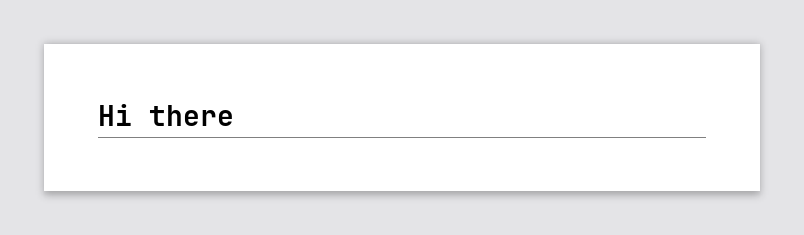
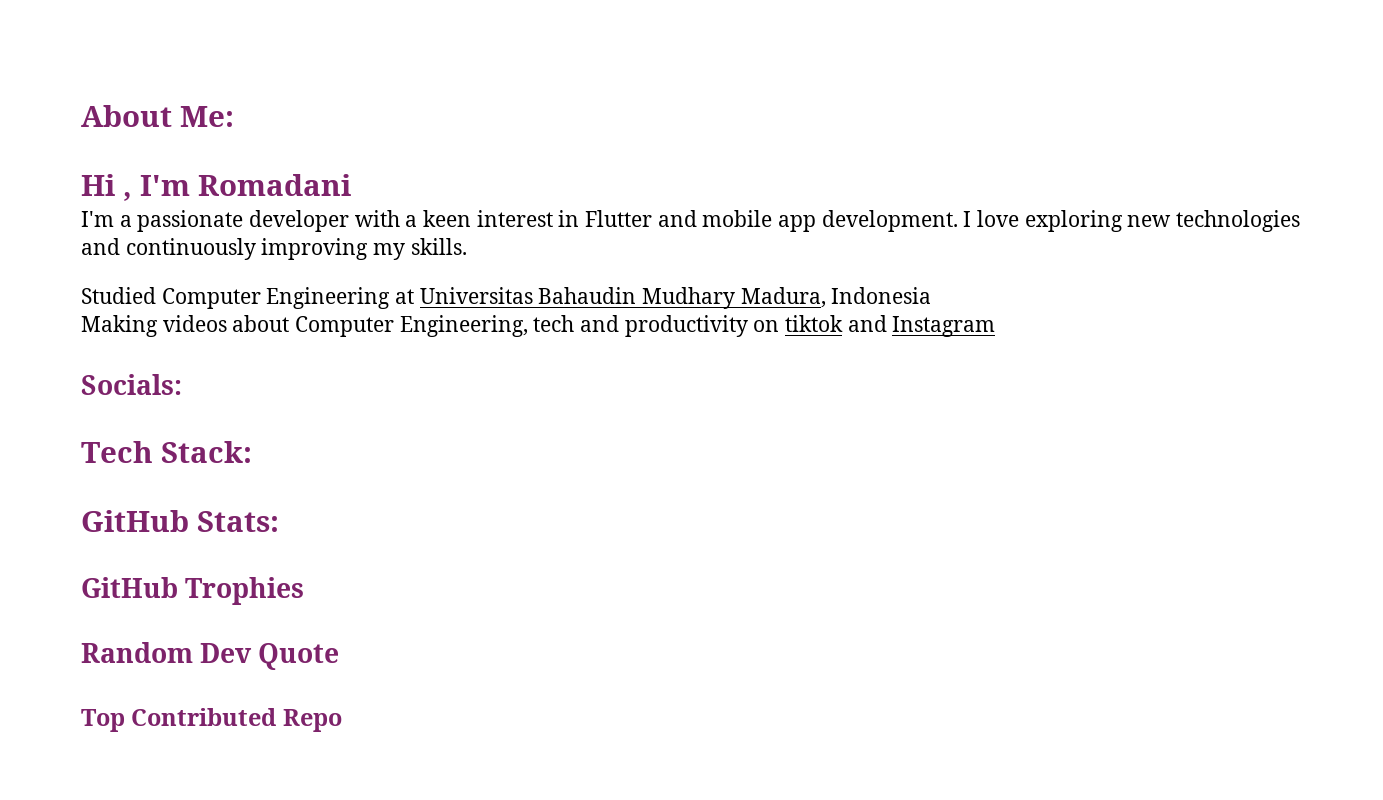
[98,104,234,126] Hi there -> [81,105,234,127] [81,174,351,201] [81,210,1301,232] [81,238,467,260] [81,287,932,309] [81,315,996,337] [81,374,182,395] [81,441,252,463] [81,510,279,532] [81,577,305,605] [81,642,340,670] [81,708,342,732] About Me: // Hi , I'm Romadani // I'm a passionate developer with a keen interest in Flutter and mobile app development. I love exploring new technologies and continuously improving my skills. // Studied Computer Engineering at Universitas Bahaudin Mudhary Madura, Indonesia // Making videos about Computer Engineering, tech and productivity on tiktok and Instagram // Socials: // Tech Stack: // GitHub Stats: // GitHub Trophies // Random Dev Quote // Top Contributed Repo

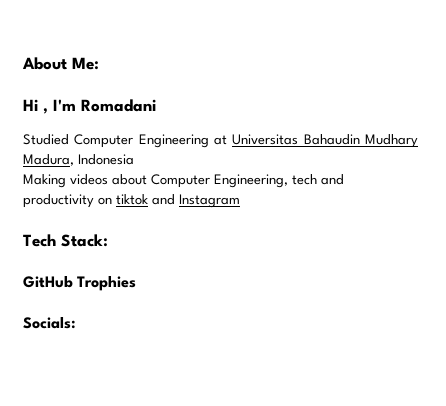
[81,210,1301,232] [81,238,467,260] // I'm a passionate developer with a keen interest in Flutter and mobile app development. I love exploring new technologies and continuously improving my skills. -> (156, 105) none
[81,374,182,395] // Socials: -> (240, 201) none
[81,510,279,532] // GitHub Stats: -> (108, 240) none
[81,642,340,670] [81,708,342,732] Random Dev Quote // Top Contributed Repo -> [23,317,76,329] Socials:

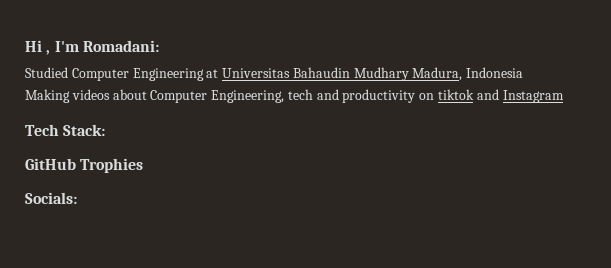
[22,57,99,70] About Me: // -> (25, 46) none
[81,99,156,112] Romadani -> [82,40,159,52] Romadani:

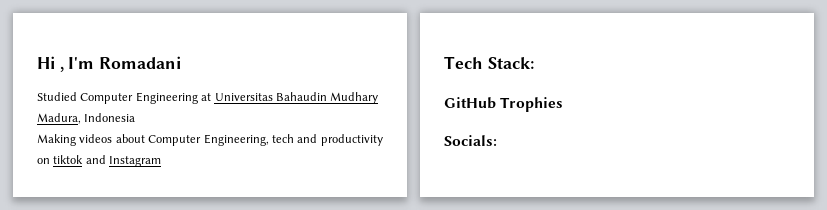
[82,40,159,52] Romadani: -> [99,56,182,69] Romadani

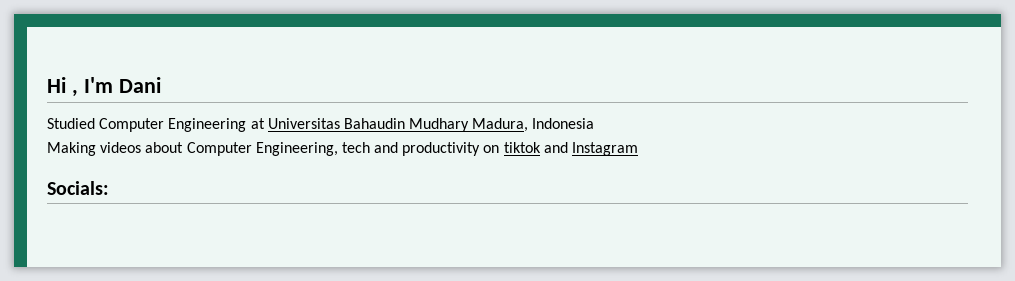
[99,56,182,69] Romadani -> [118,77,161,93] Dani
[444,56,534,69] [444,97,564,112] // Tech Stack: // GitHub Trophies -> (639, 149) none

